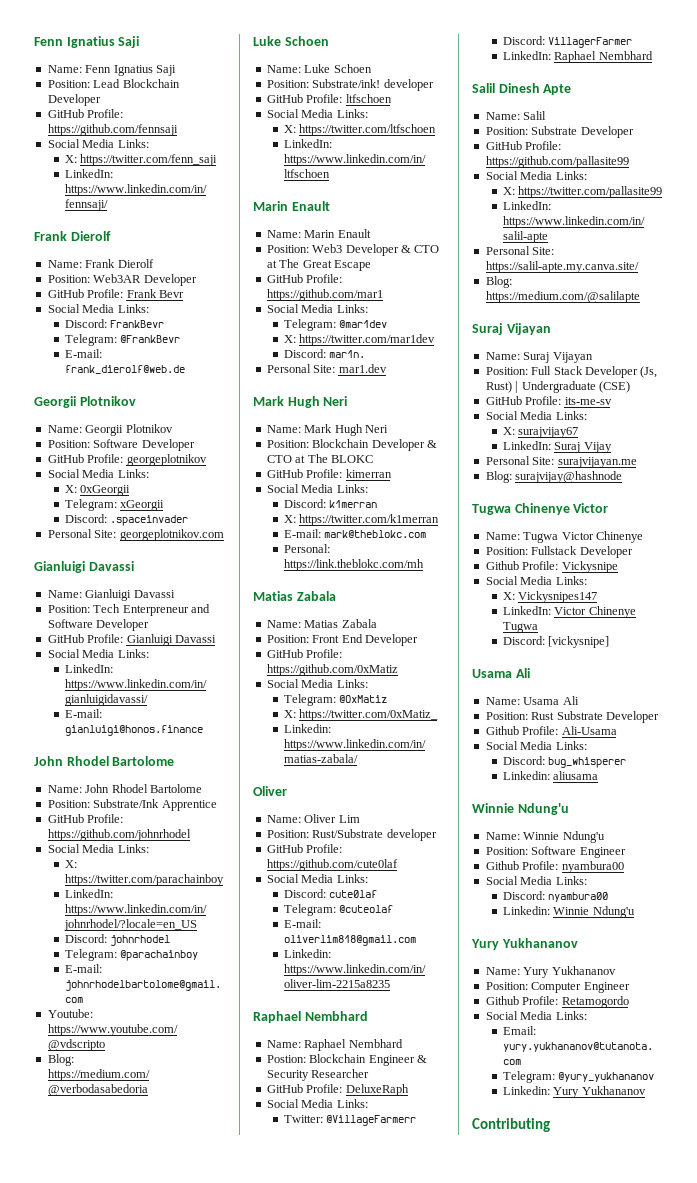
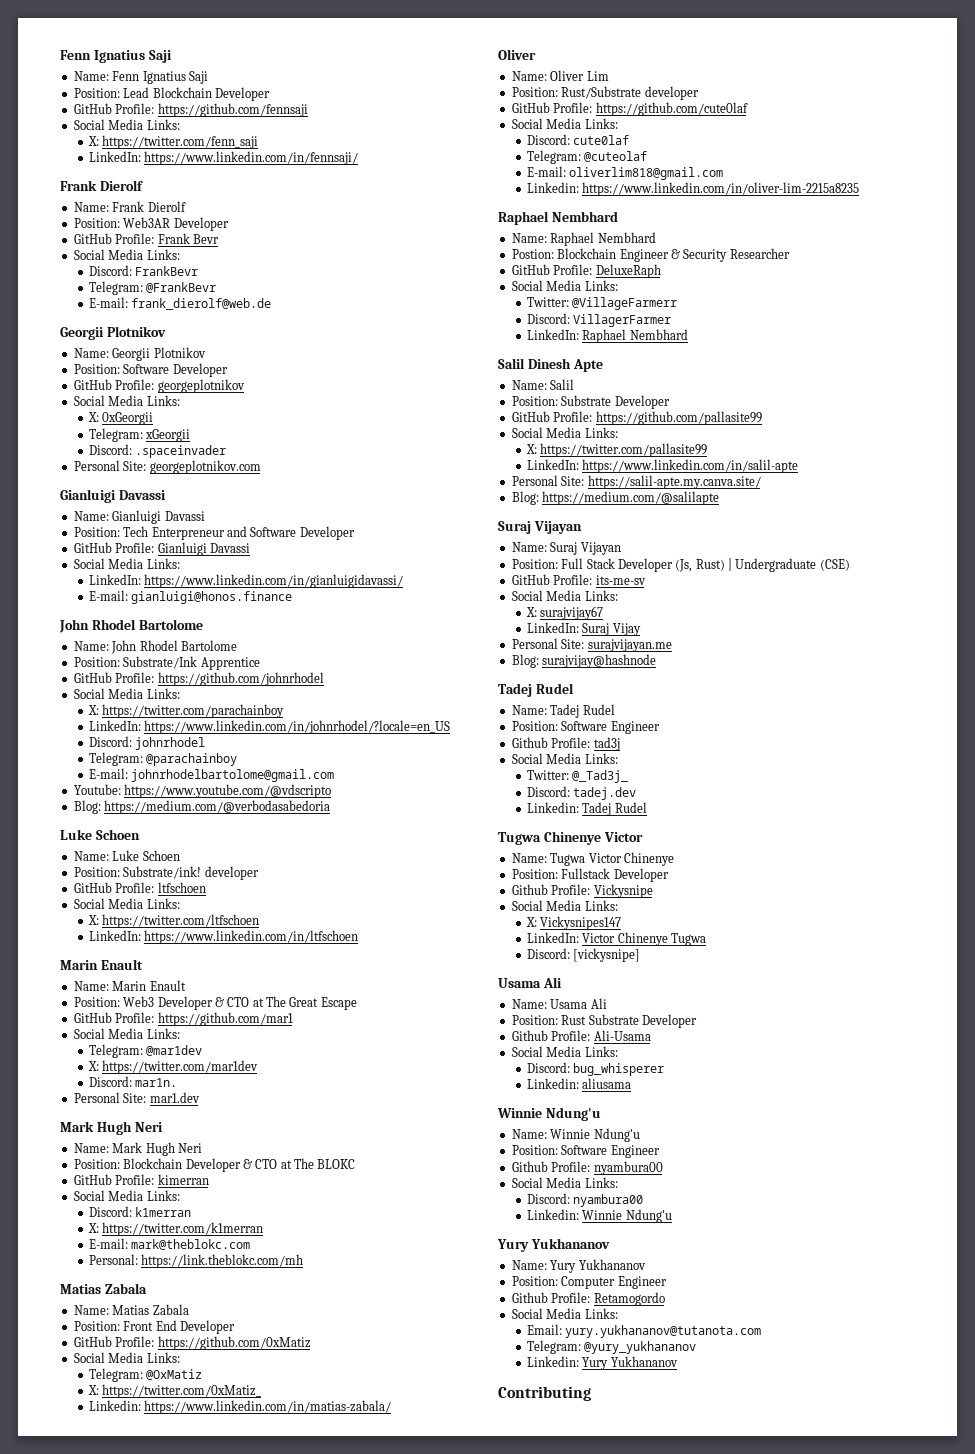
(623, 477) none -> [498,683,574,697] [511,704,615,718] [511,721,660,734] [511,737,620,751] [511,753,618,764] [526,770,630,783] [526,786,637,800] [526,802,647,816] // Tadej Rudel // Name: Tadej Rudel // Position: Software Engineer // Github Profile: tad3j // Social Media Links: // Twitter: @_Tad3j_ // Discord: tadej.dev // Linkedin: Tadej Rudel

